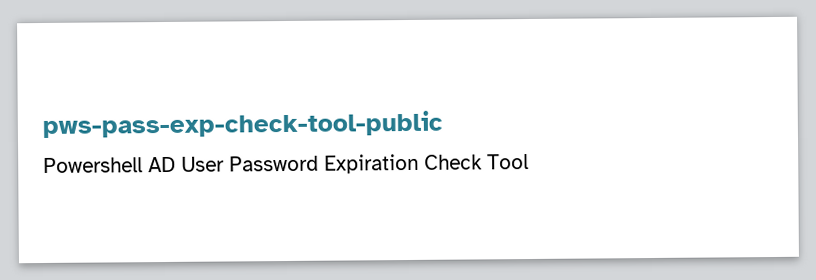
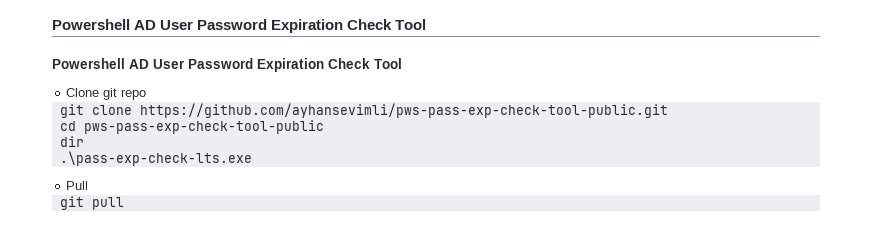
[42,110,443,138] [43,153,529,174] pws-pass-exp-check-tool-public // Powershell AD User Password Expiration Check Tool -> [52,19,427,33] [52,58,402,72] [66,88,147,100] [59,103,668,118] [59,120,324,134] [59,136,84,147] [59,151,252,166] [66,181,89,190] [59,196,124,210] Powershell AD User Password Expiration Check Tool // Powershell AD User Password Expiration Check Tool // Clone git repo // git clone https://github.com/ayhansevimli/pws-pass-exp-check-tool-public.git // cd pws-pass-exp-check-tool-public // dir // .\pass-exp-check-lts.exe // Pull // git pull

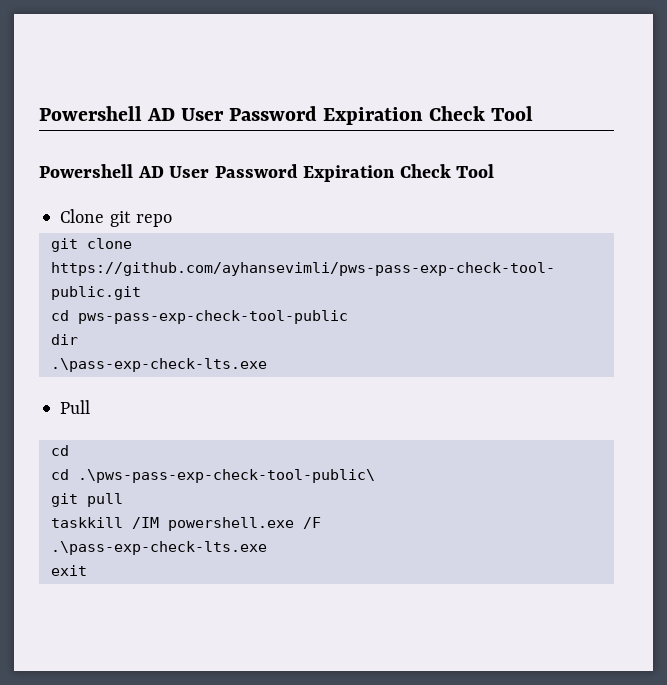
(89, 185) none -> [50,445,69,456] [50,469,375,483] // cd // cd .\pws-pass-exp-check-tool-public\
(124, 203) none -> [50,517,321,531] [50,541,267,555] [50,565,87,576] // taskkill /IM powershell.exe /F // .\pass-exp-check-lts.exe // exit

